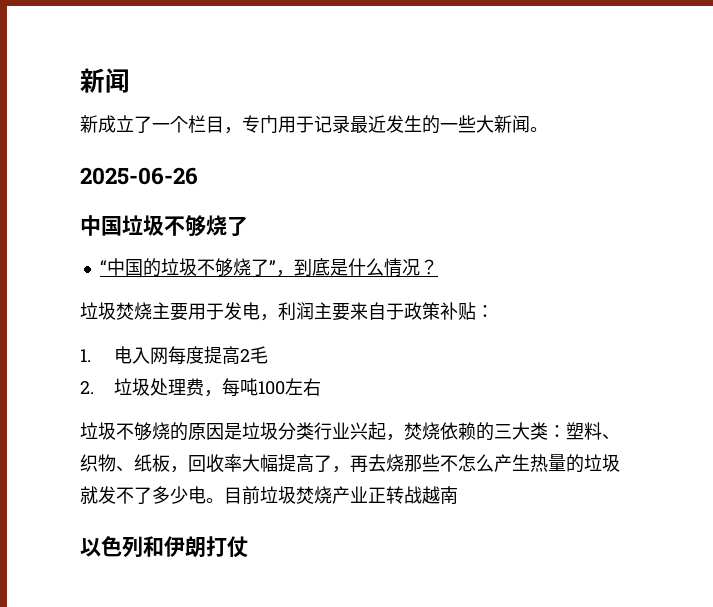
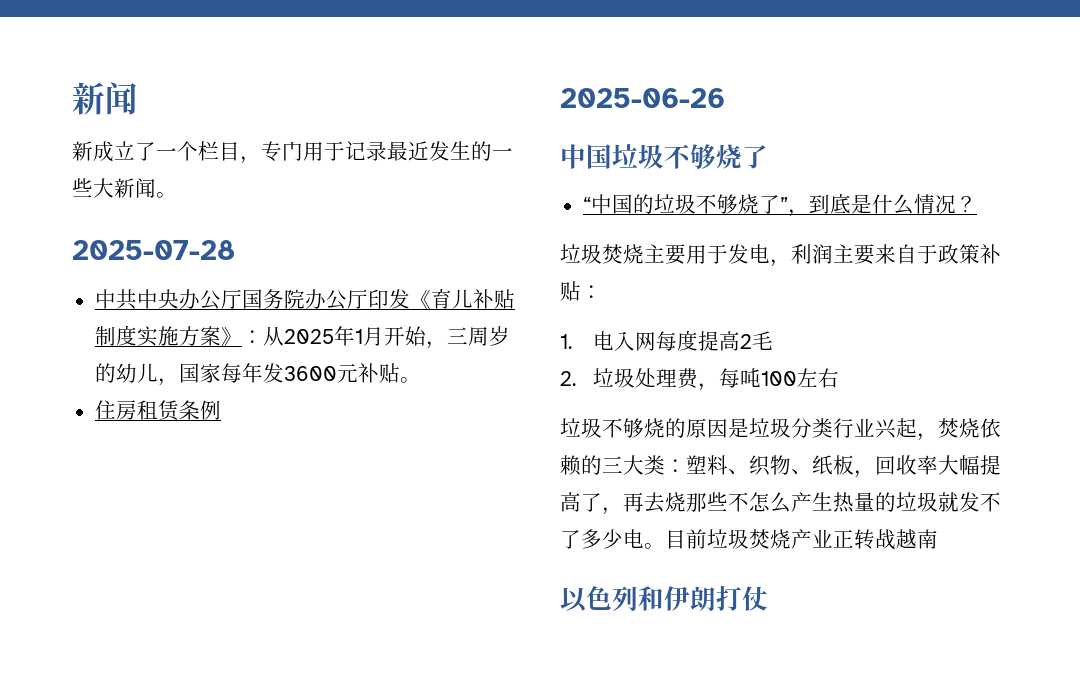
(548, 129) none -> [72,240,235,260] [94,289,515,310] [94,325,510,349] [94,363,421,386] [94,400,221,421] // 2025-07-28 // 中共中央办公厅国务院办公厅印发《育儿补贴制度实施方案》：从2025年1月开始，三周岁的幼儿，国家每年发3600元补贴。 // 住房租赁条例

